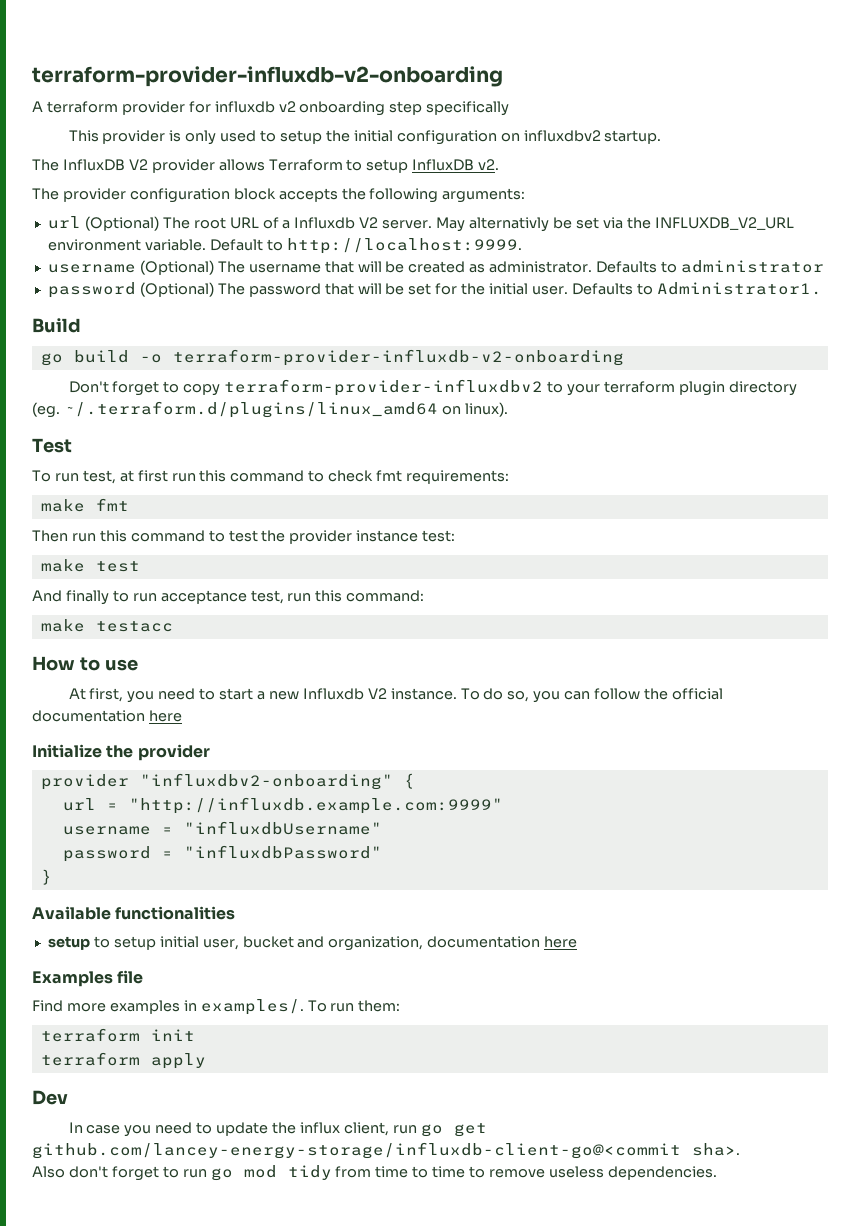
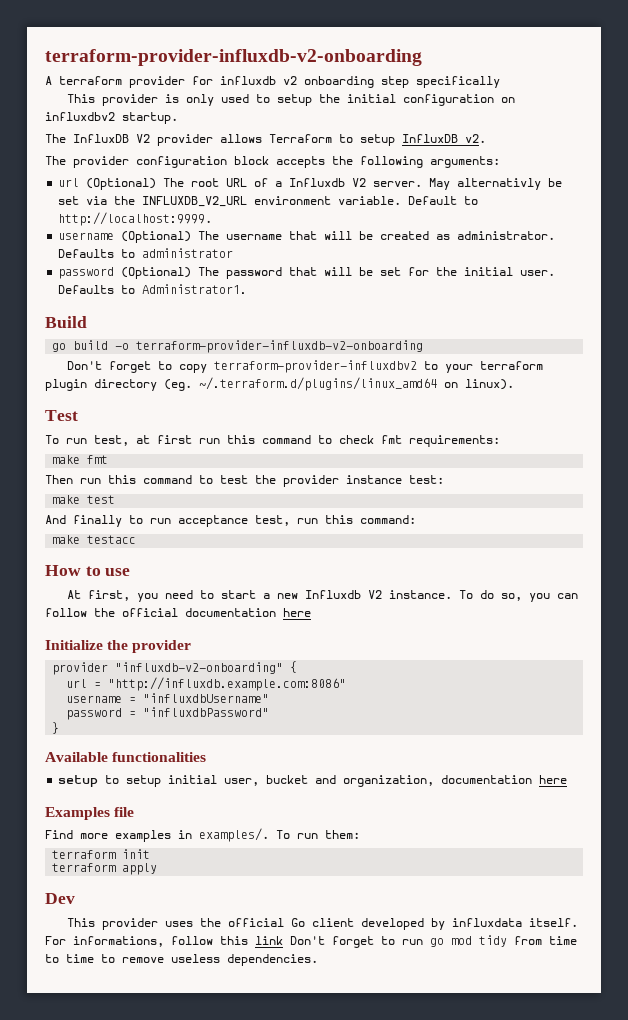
[139,773,393,790] "influxdbv2-onboarding" -> [115,662,284,674] "influxdb-v2-onboarding"
[128,797,503,814] "http://influxdb.example.com:9999" -> [108,677,347,691] "http://influxdb.example.com:8086"
[68,1122,487,1137] [32,1142,740,1159] [32,1166,108,1178] In case you need to update the influx client, run go get github.com/lancey-energy-storage/influxdb-client-go@<commit sha>. // Also don't -> [66,918,578,930] [45,936,325,947] This provider uses the official Go client developed by influxdata itself. For informations, follow this link Don't

